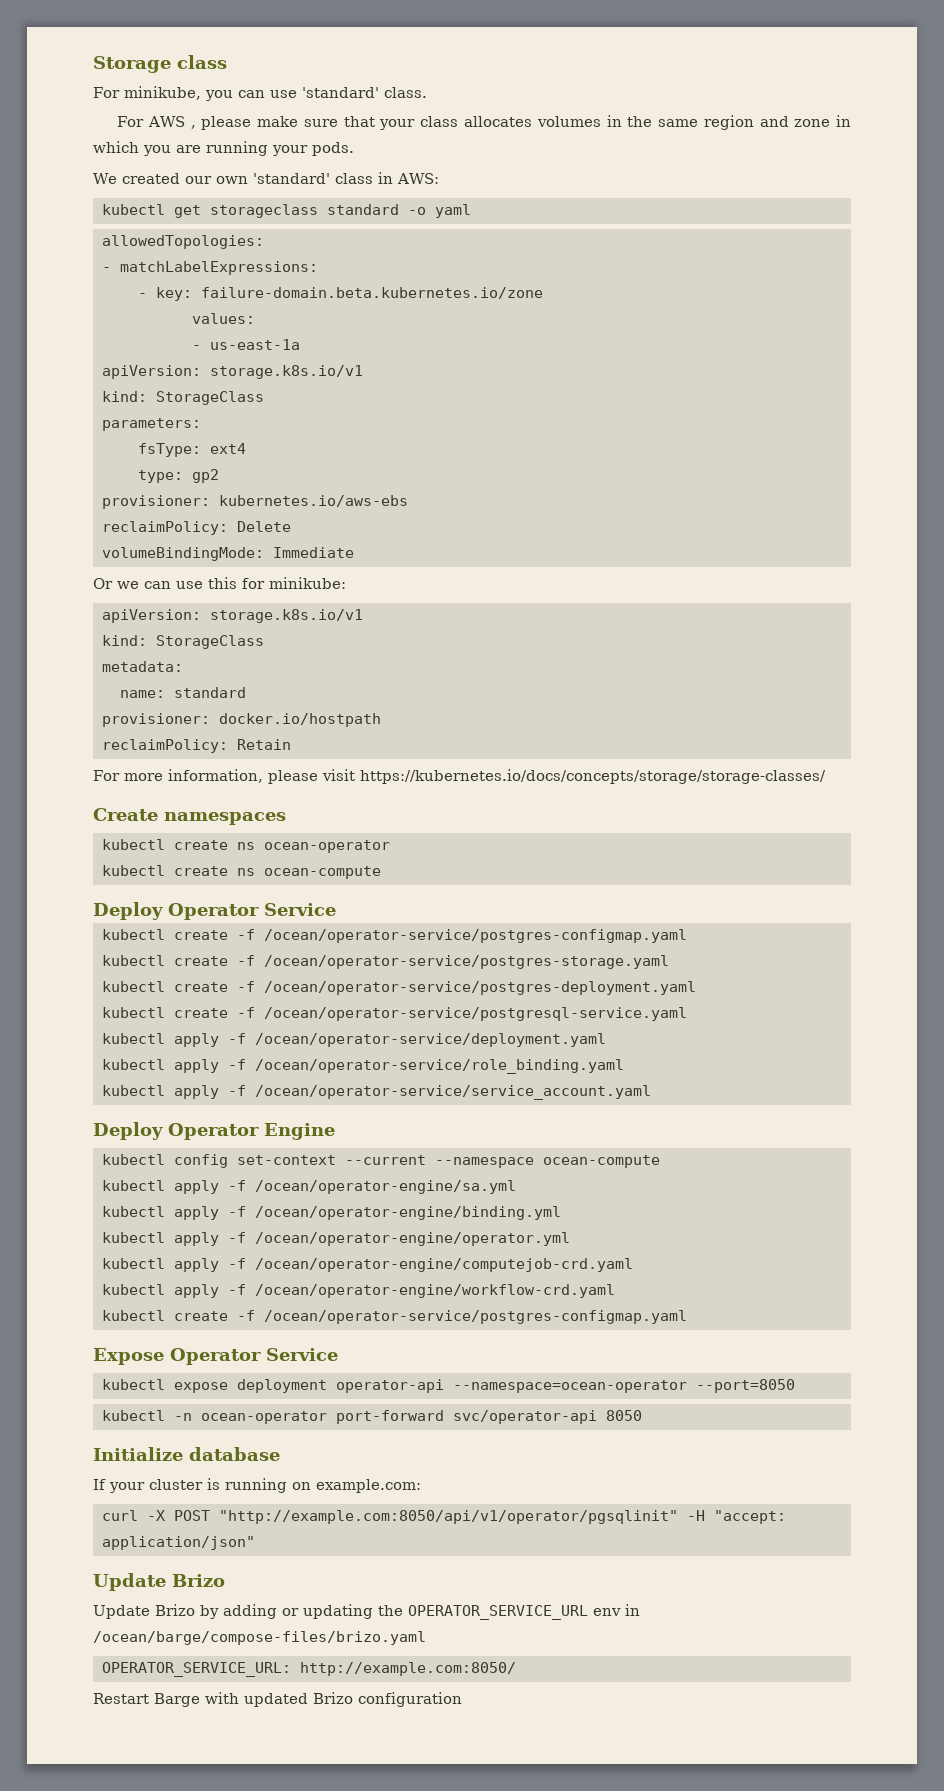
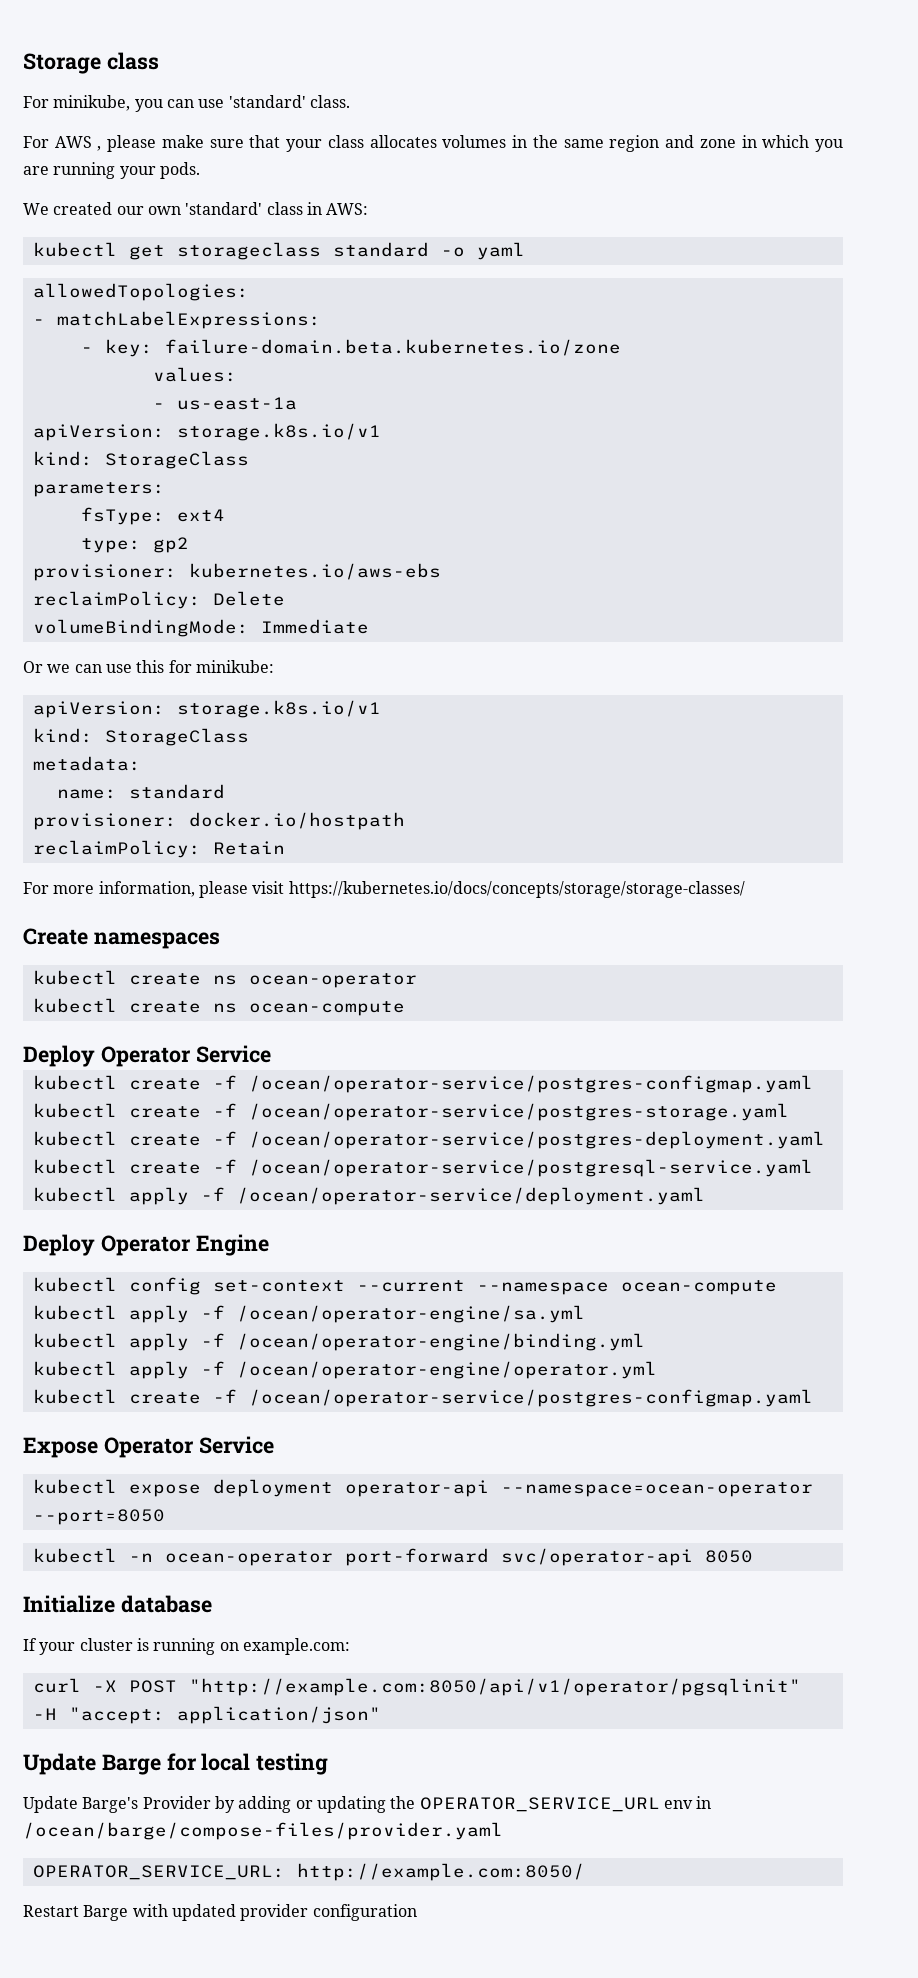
[102,1059,624,1074] [102,1085,651,1100] // kubectl apply -f /ocean/operator-service/role_binding.yaml // kubectl apply -f /ocean/operator-service/service_account.yaml -> (705, 1196) none
[102,1258,633,1272] [102,1284,615,1298] // kubectl apply -f /ocean/operator-engine/computejob-crd.yaml // kubectl apply -f /ocean/operator-engine/workflow-crd.yaml -> (657, 1370) none
[172,1574,225,1587] [93,1604,195,1619] Brizo // Update Brizo -> [101,1753,329,1775] [23,1796,211,1813] Barge for local testing // Update Barge's Provider
[93,1631,426,1645] /ocean/barge/compose-files/brizo.yaml -> [23,1822,503,1840] /ocean/barge/compose-files/provider.yaml
[313,1692,353,1704] Brizo -> [240,1904,309,1921] provider

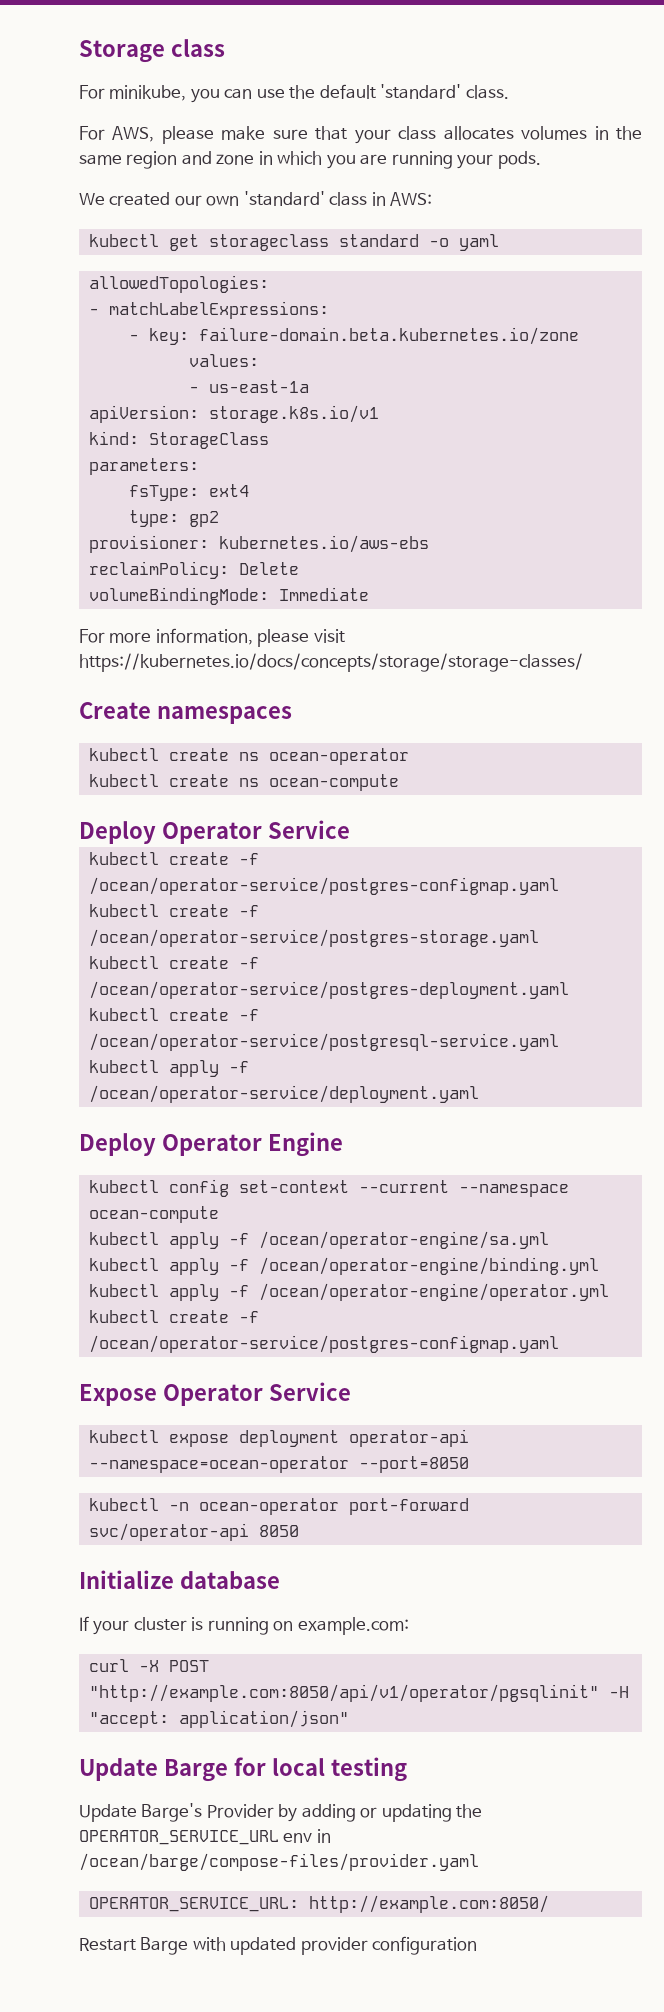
(225, 103) none -> [289,84,376,99] the default
[54,136,102,151] AWS , -> [112,126,155,142] AWS,
[23,660,274,673] [32,700,381,718] [32,728,249,746] [32,756,141,771] [56,784,225,799] [32,812,405,830] [32,840,285,858] // Or we can use this for minikube: // apiVersion: storage.k8s.io/v1 // kind: StorageClass // metadata: // name: standard // provisioner: docker.io/hostpath // reclaimPolicy: Retain -> (369, 594) none

